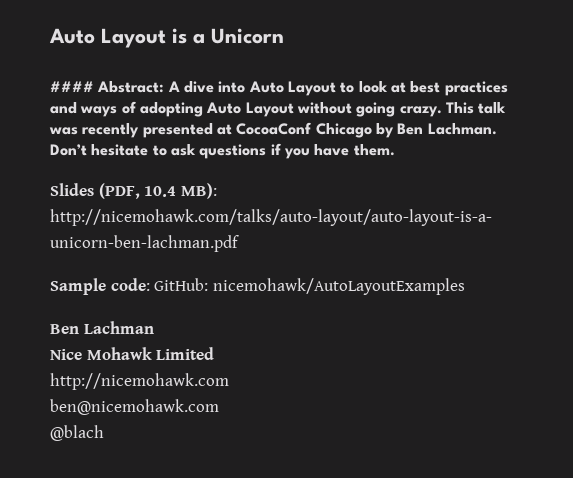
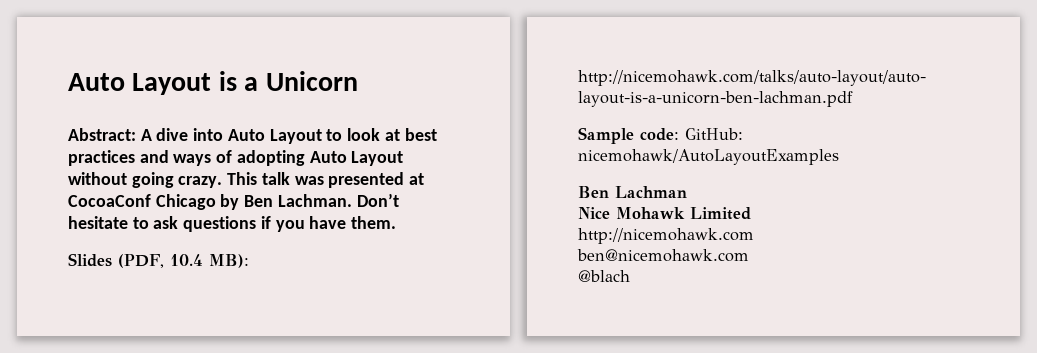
[50,81,94,92] #### -> (358, 81) none
[82,123,140,138] recently -> (324, 180) none

